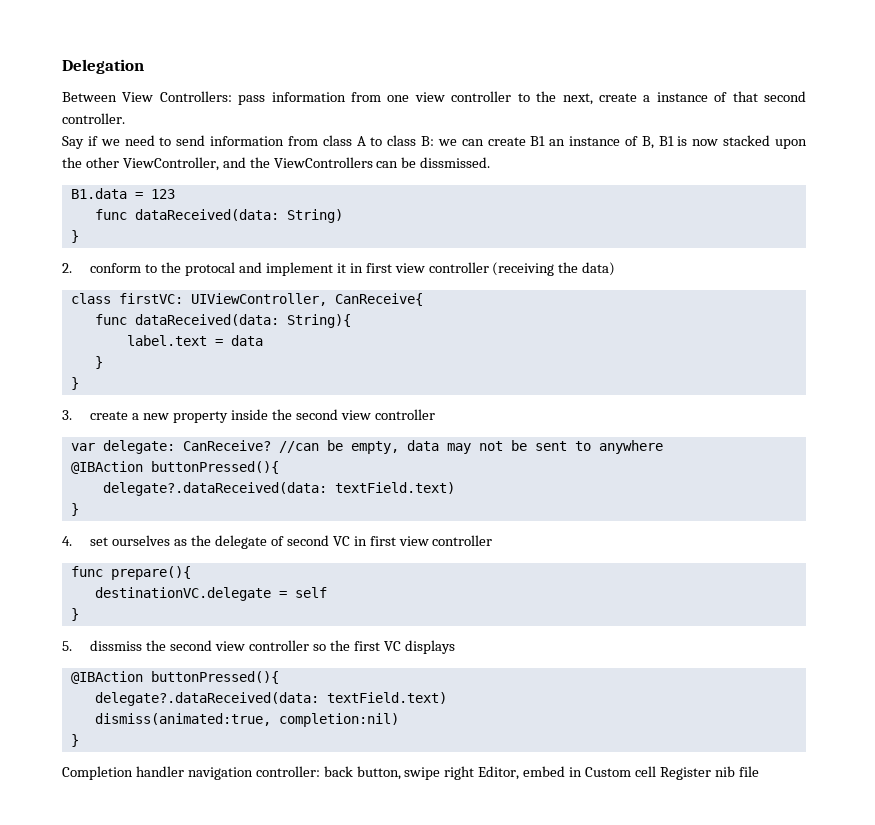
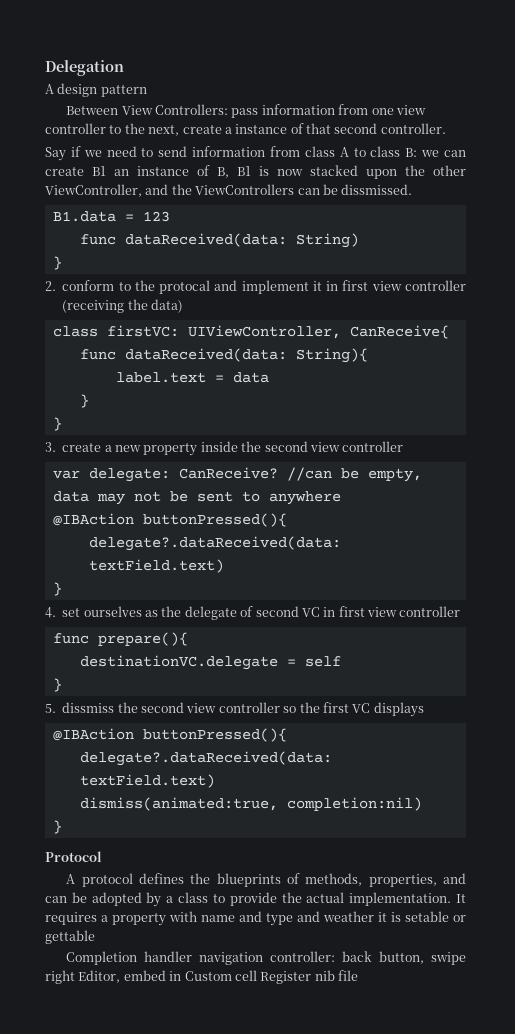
(144, 66) none -> [45,83,147,97] // A design pattern
(79, 740) none -> [45,851,102,862] [66,873,466,887] [45,892,466,907] [45,911,466,926] [45,930,95,944] // Protocol // A protocol defines the blueprints of methods, properties, and can be adopted by a class to provide the actual implementation. It requires a property with name and type and weather it is setable or gettable

